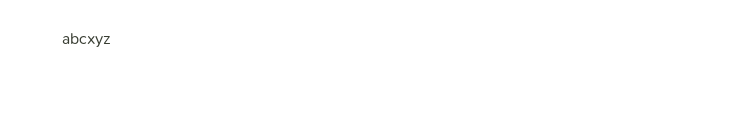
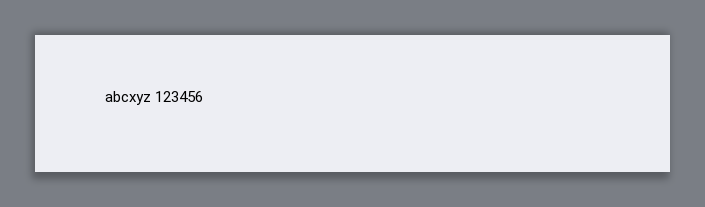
(111, 40) none -> [155,91,204,102] 123456

